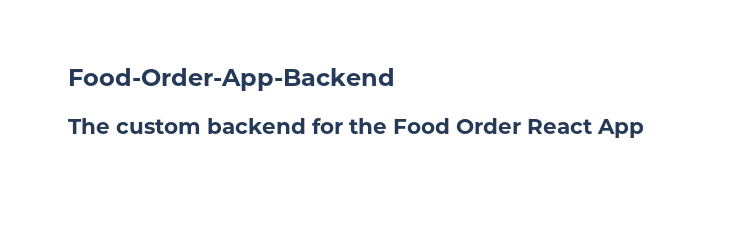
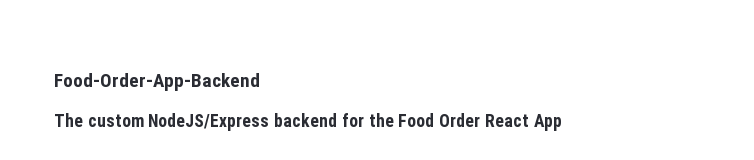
(201, 126) none -> [148,113,270,131] NodeJS/Express

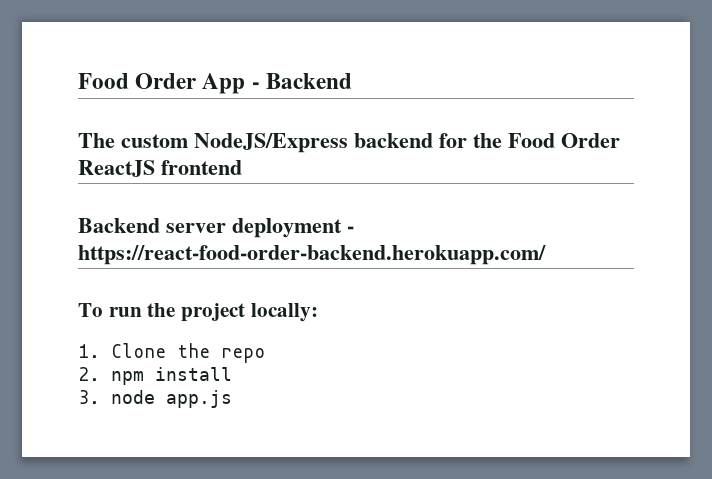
[54,73,260,91] Food-Order-App-Backend -> [78,73,352,94] Food Order App - Backend
[484,114,562,131] React App -> [78,160,242,177] [78,218,354,238] [78,245,546,265] [78,303,318,322] [78,343,265,363] [78,367,232,385] [78,390,232,408] ReactJS frontend // Backend server deployment - https://react-food-order-backend.herokuapp.com/ // To run the project locally: // 1. Clone the repo // 2. npm install // 3. node app.js

